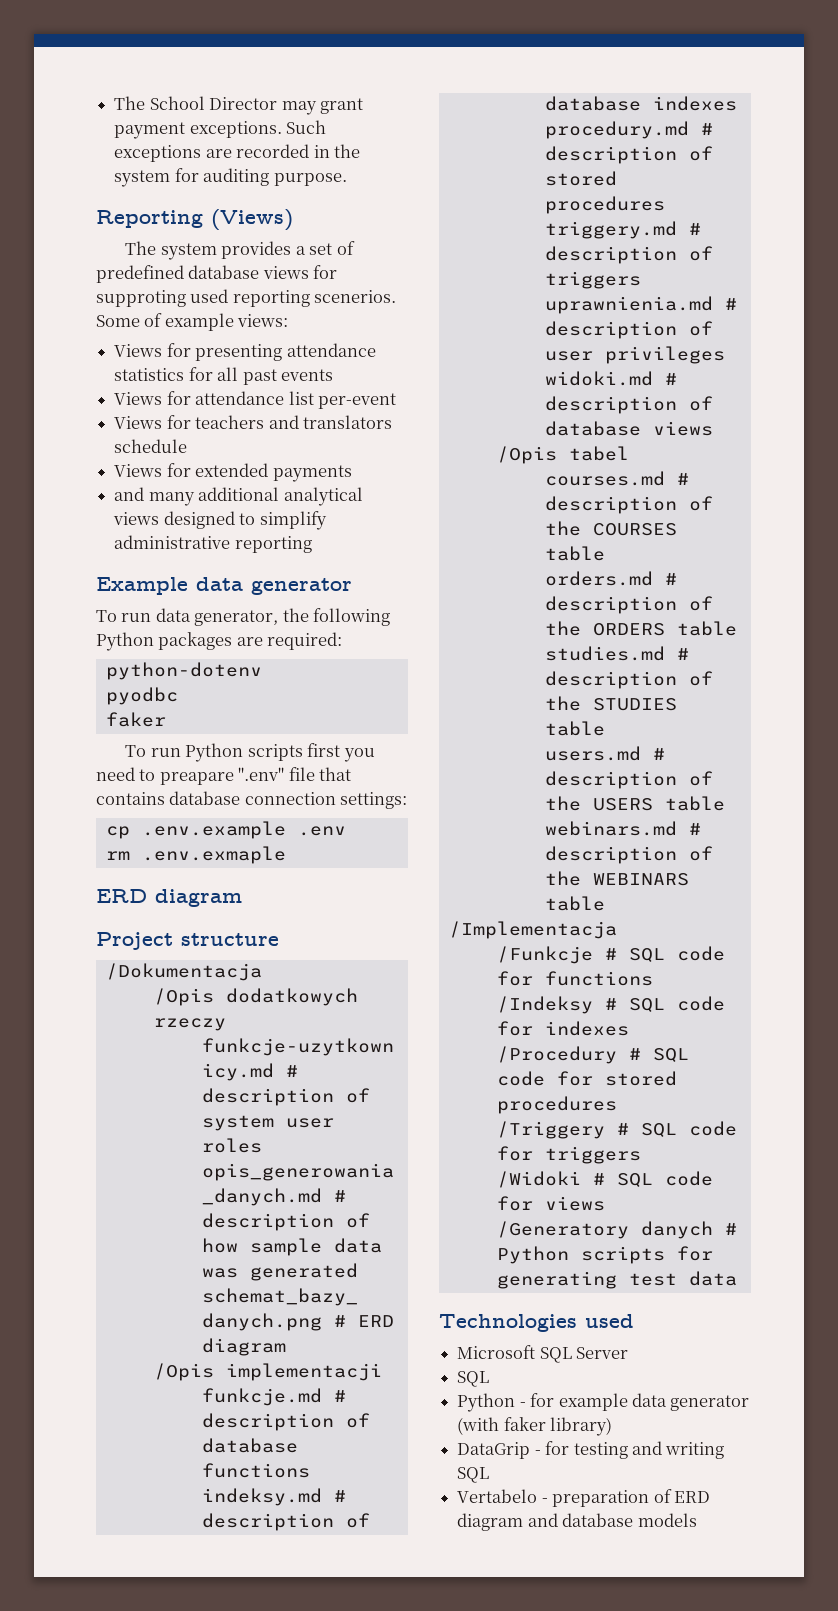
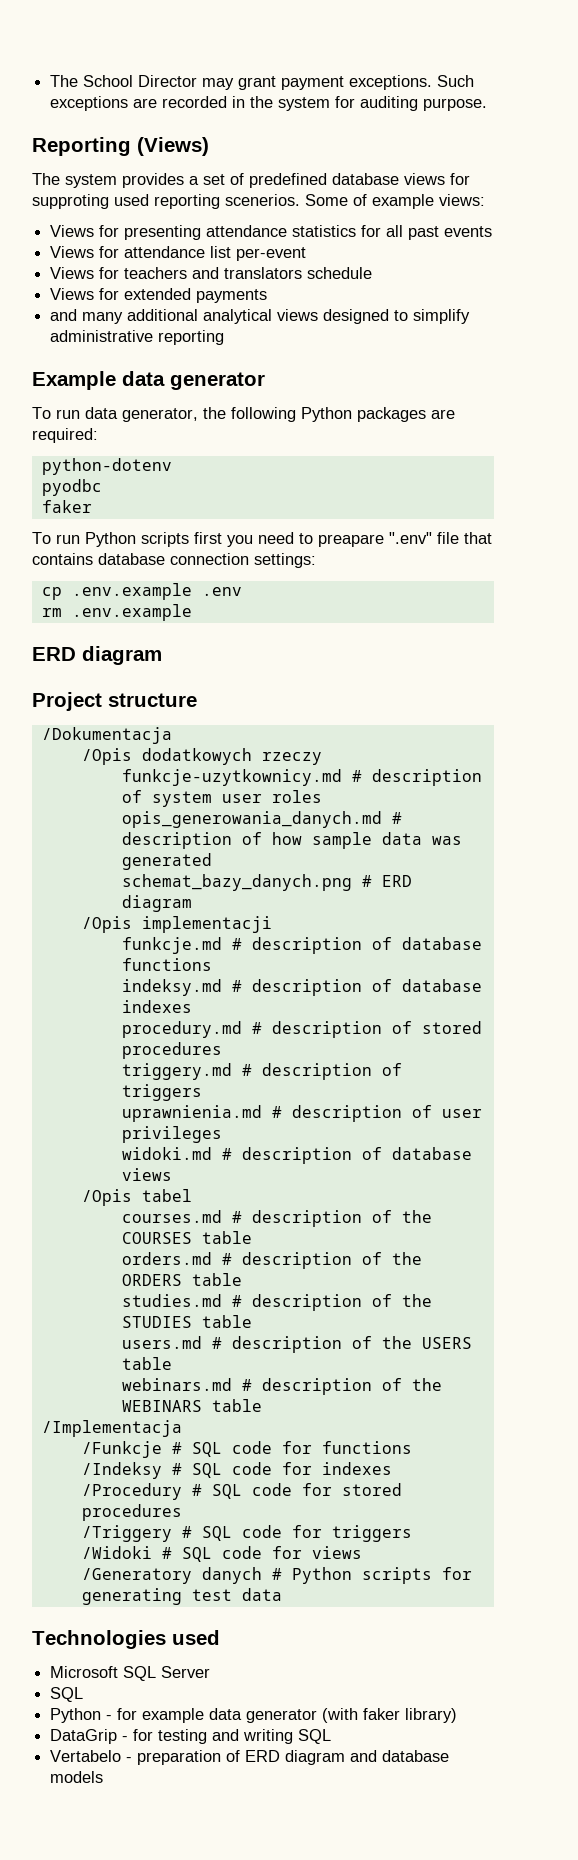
[141,846,286,864] .env.exmaple -> [71,604,192,621] .env.example

